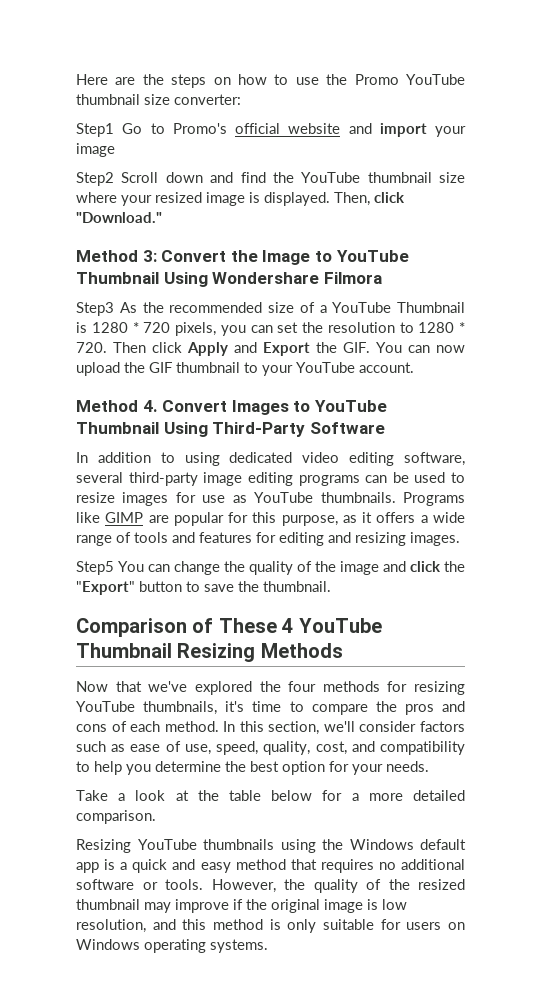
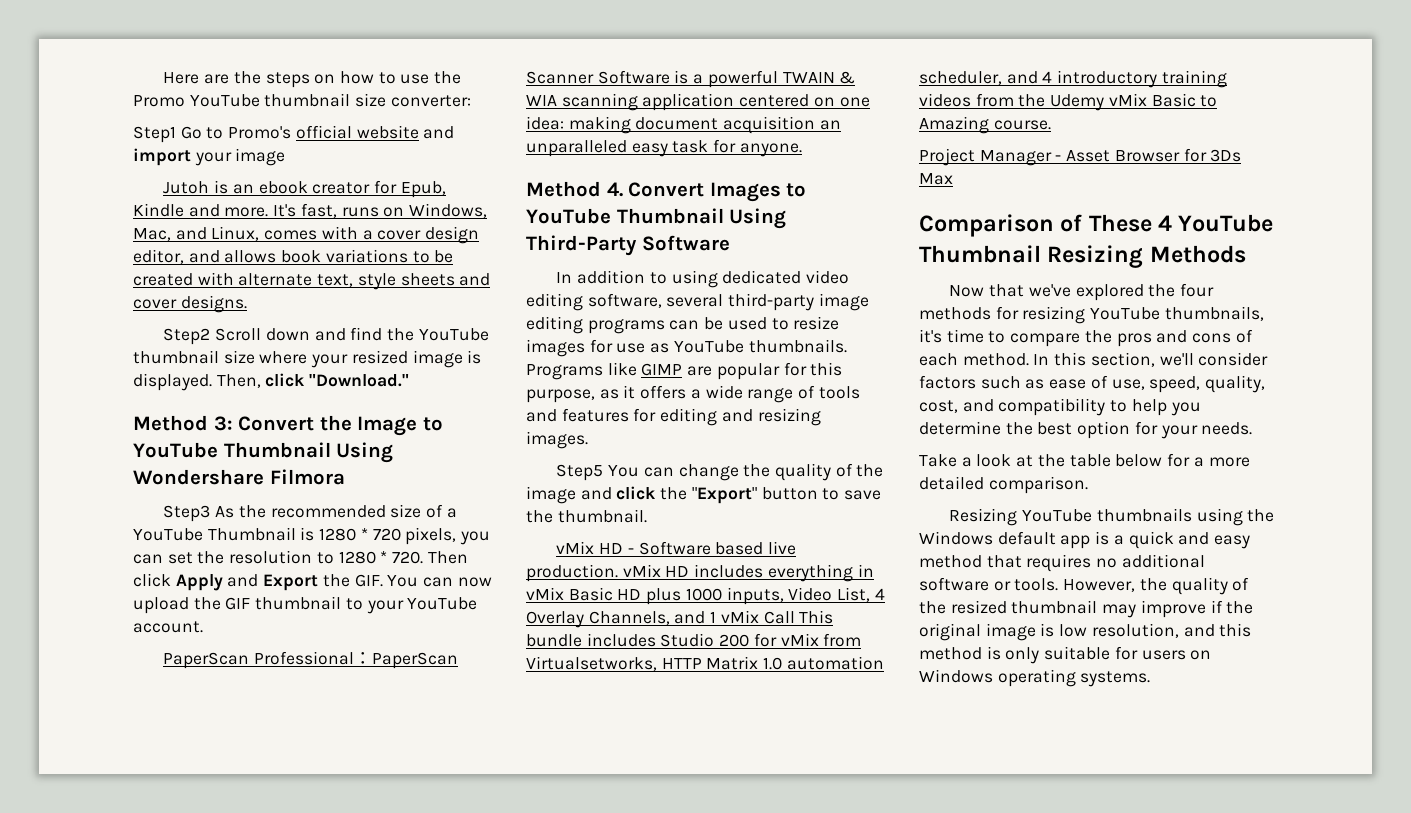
(115, 150) none -> [163,180,446,198] [133,203,488,218] [133,226,480,244] [133,249,454,264] [133,272,491,290] [133,295,247,313] // Jutoh is an ebook creator for Epub, Kindle and more. It's fast, runs on Windows, Mac, and Linux, comes with a cover design editor, and allows book variations to be created with alternate text, style sheets and cover designs.
(414, 367) none -> [163,651,459,669] [526,70,856,88] [526,93,870,111] [526,116,841,134] [526,139,802,157] // PaperScan Professional：PaperScan Scanner Software is a powerful TWAIN & WIA scanning application centered on one idea: making document acquisition an unparalleled easy task for anyone.
(331, 586) none -> [556,541,797,555] [526,564,874,582] [526,587,885,605] [526,610,834,628] [526,633,862,647] [526,656,884,671] [919,70,1227,88] [919,93,1218,111] [919,116,1051,134] [919,148,1242,166] [919,173,953,185] // vMix HD - Software based live production. vMix HD includes everything in vMix Basic HD plus 1000 inputs, Video List, 4 Overlay Channels, and 1 vMix Call This bundle includes Studio 200 for vMix from Virtualsetworks, HTTP Matrix 1.0 automation scheduler, and 4 introductory training videos from the Udemy vMix Basic to Amazing course. // Project Manager - Asset Browser for 3Ds Max

